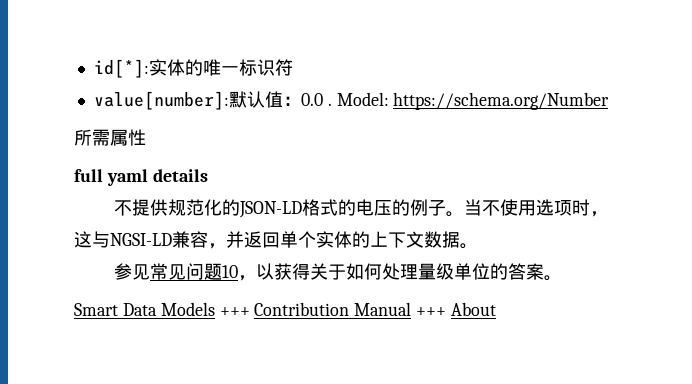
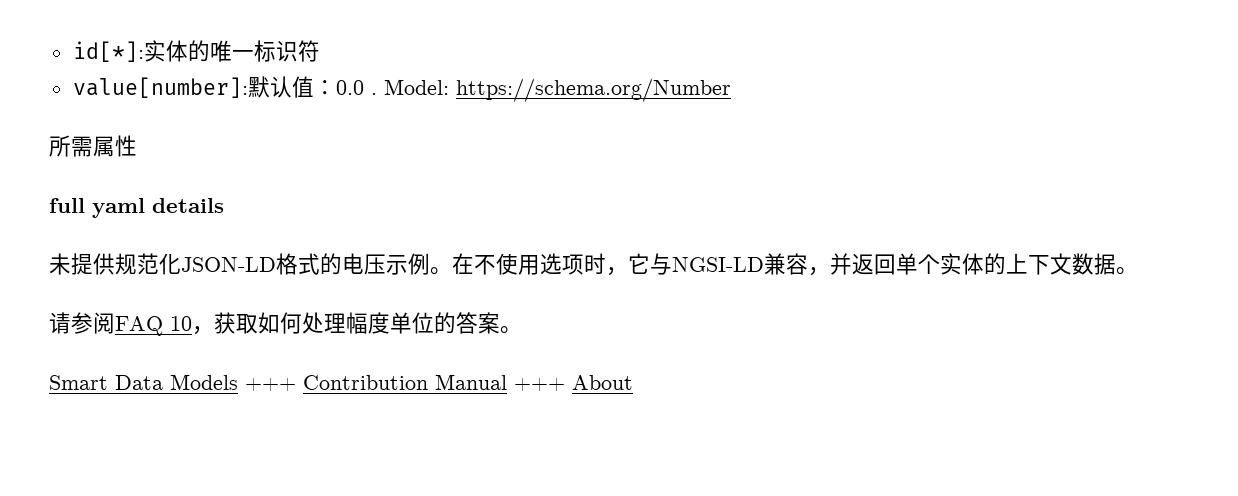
[114,200,133,216] 不 -> [49,253,71,275] 未
[222,199,241,216] 的 -> (181, 264) none
[392,199,483,217] 的例子。当 -> [386,253,474,275] 示例。在
[74,231,92,248] 这 -> [628,253,650,274] 它
[114,263,347,281] 参见常见问题10，以获得关于 -> [49,312,258,336] 请参阅FAQ 10，获取
[418,263,455,280] 量级 -> [346,312,390,334] 幅度

